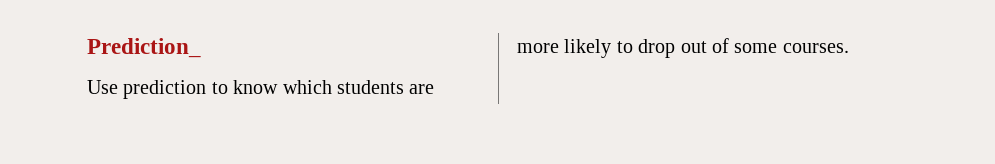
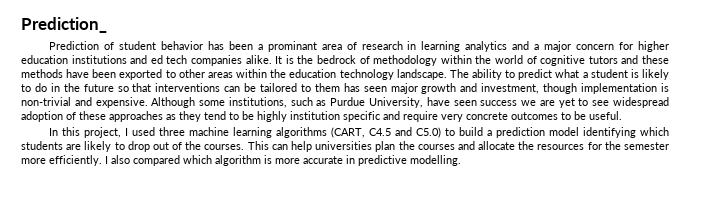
[87,80,279,99] Use prediction to know -> [49,41,669,52] [21,55,670,66] [21,69,669,80] [21,83,670,94] [21,97,670,108] [21,111,622,122] [49,127,637,138] Prediction of student behavior has been a prominant area of research in learning analytics and a major concern for higher education institutions and ed tech companies alike. It is the bedrock of methodology within the world of cognitive tutors and these methods have been exported to other areas within the education technology landscape. The ability to predict what a student is likely to do in the future so that interventions can be tailored to them has seen major growth and investment, though implementation is non-trivial and expensive. Although some institutions, such as Purdue University, have seen success we are yet to see widespread adoption of these approaches as they tend to be highly institution specific and require very concrete outcomes to be useful. // In this project, I used three machine learning algorithms (CART, C4.5 and C5.0) to build a prediction model identifying
[517,43,559,53] more -> (82, 147) none
[734,43,849,53] some courses. -> [185,141,669,152] [21,155,461,166] the courses. This can help universities plan the courses and allocate the resources for the semester more efficiently. I also compared which algorithm is more accurate in predictive modelling.

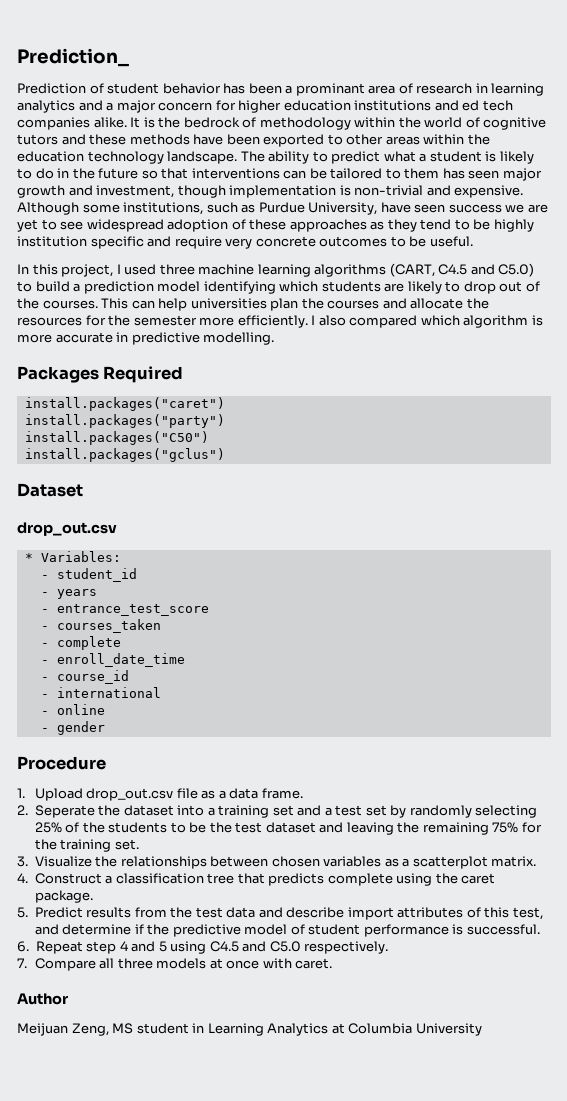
(461, 160) none -> [17,366,184,383] [24,397,225,411] [24,414,225,428] [24,431,209,445] [24,448,225,462] [17,483,83,497] [17,522,117,536] [24,551,121,562] [40,568,137,582] [40,589,97,599] [40,604,209,616] [40,619,161,633] [40,636,121,650] [40,653,185,667] [40,670,129,684] [40,687,161,698] [40,704,105,715] [40,721,105,735] [17,756,106,770] [17,788,303,801] [17,805,538,818] [34,822,542,835] [34,839,139,852] [17,856,537,869] [17,873,496,886] [34,890,93,903] [17,907,543,920] [34,924,540,937] [17,941,389,954] [17,958,333,971] [17,993,68,1005] [17,1023,482,1036] // Packages Required // install.packages("caret") // install.packages("party") // install.packages("C50") // install.packages("gclus") // Dataset // drop_out.csv // * Variables: // - student_id // - years // - entrance_test_score // - courses_taken // - complete // - enroll_date_time // - course_id // - international // - online // - gender // Procedure // 1. Upload drop_out.csv file as a data frame. // 2. Seperate the dataset into a training set and a test set by randomly selecting 25% of the students to be the test dataset and leaving the remaining 75% for the training set. // 3. Visualize the relationships between chosen variables as a scatterplot matrix. // 4. Construct a classification tree that predicts complete using the caret package. // 5. Predict results from the test data and describe import attributes of this test, and determine if the predictive model of student performance is successful. // 6. Repeat step 4 and 5 using C4.5 and C5.0 respectively. // 7. Compare all three models at once with caret. // Author // Meijuan Zeng, MS student in Learning Analytics at Columbia University

